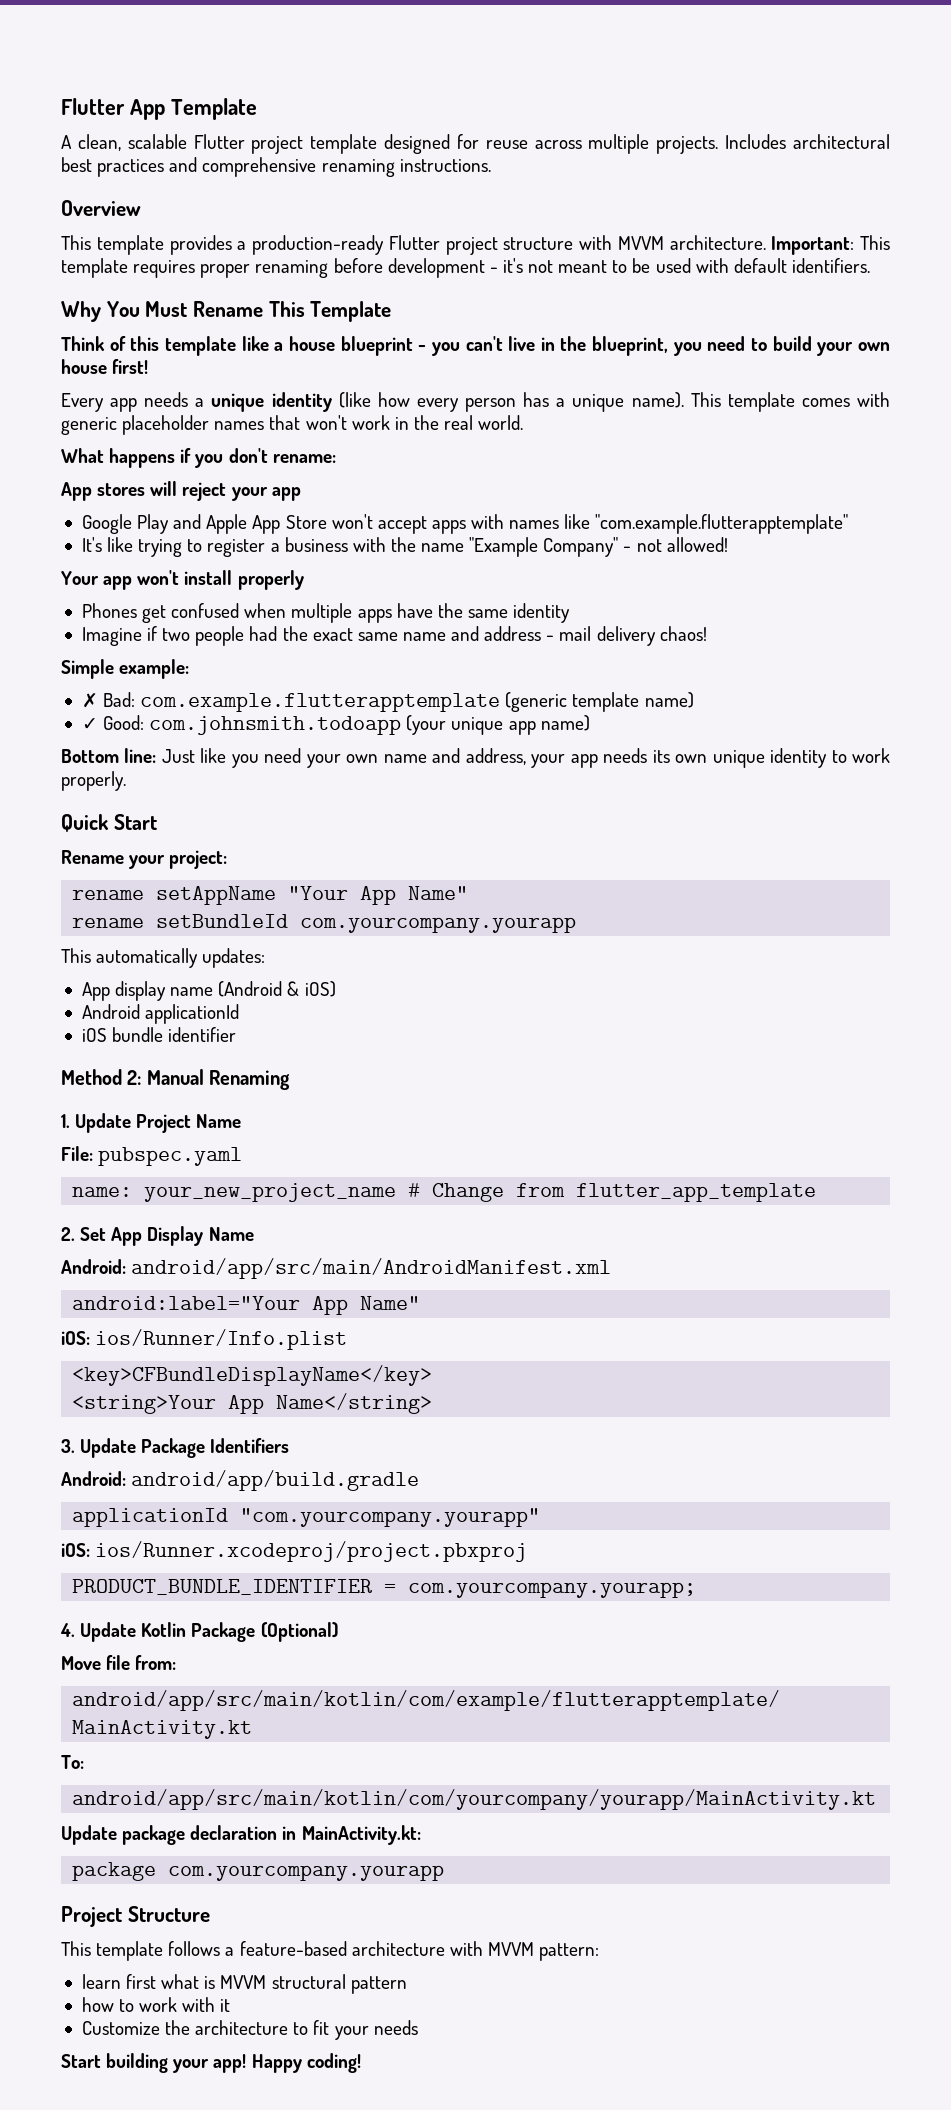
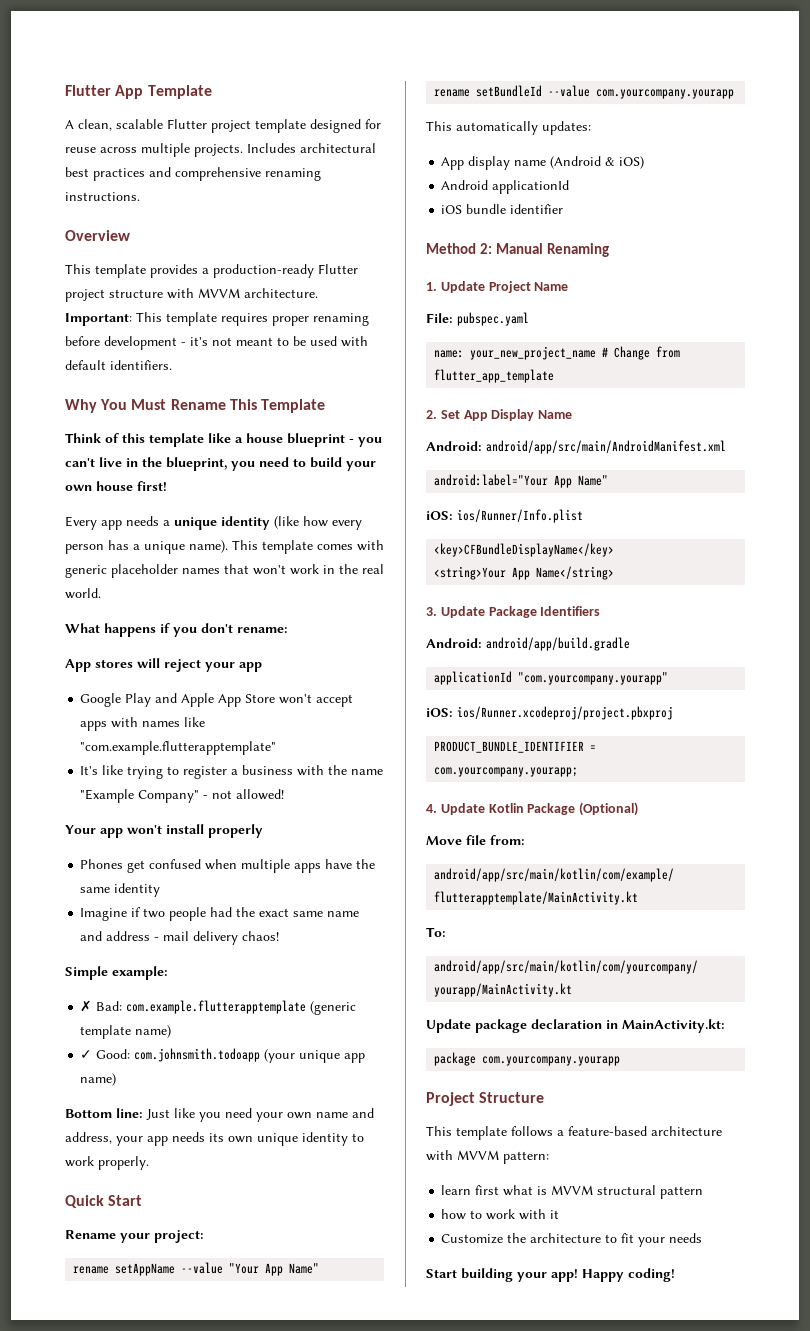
(277, 895) none -> [181,1262,224,1274] --value
(289, 921) none -> [548,85,591,97] --value

